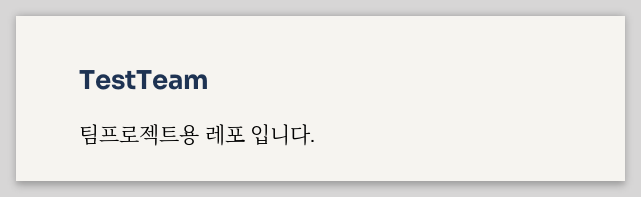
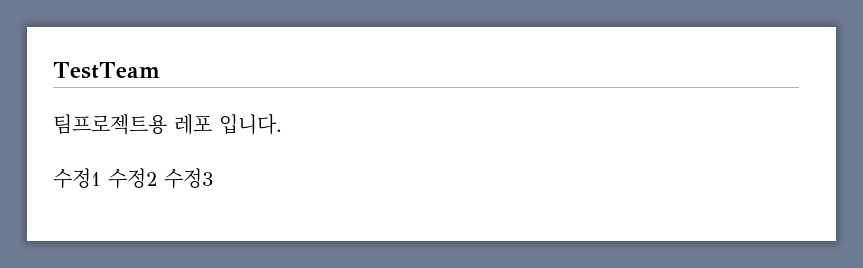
(316, 135) none -> [53,168,213,189] // 수정1 수정2 수정3

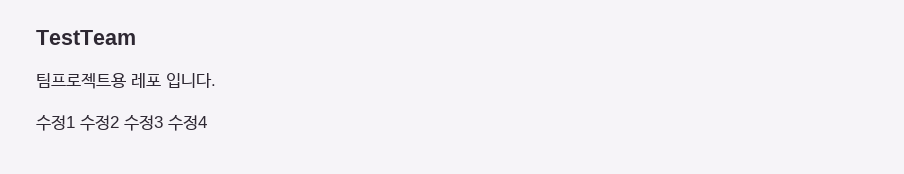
(213, 178) none -> [168,115,207,131] 수정4

